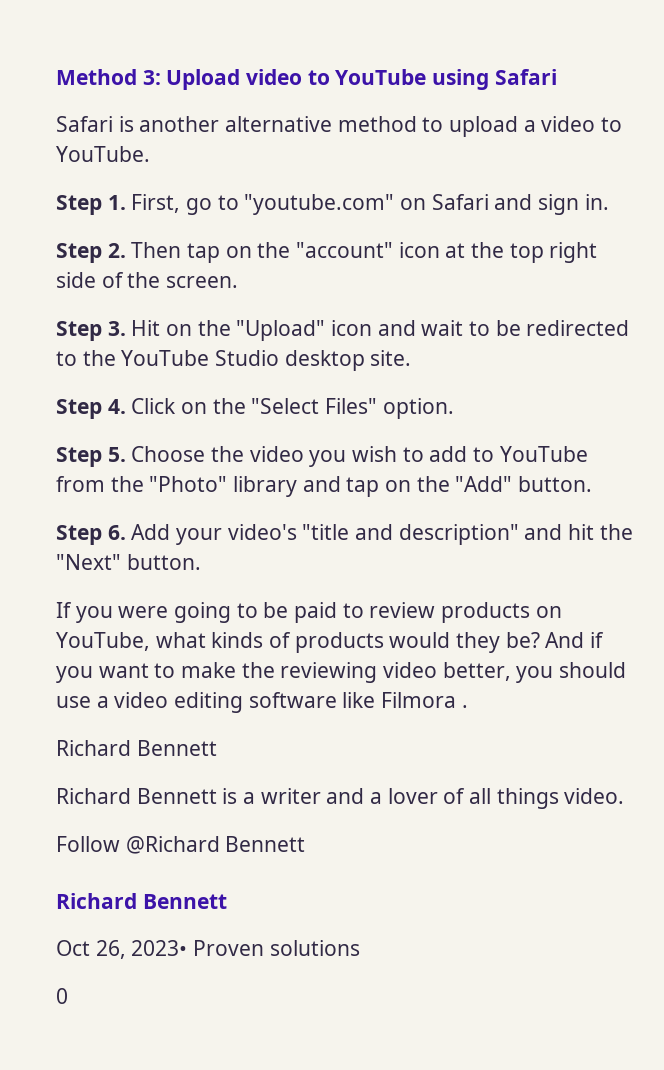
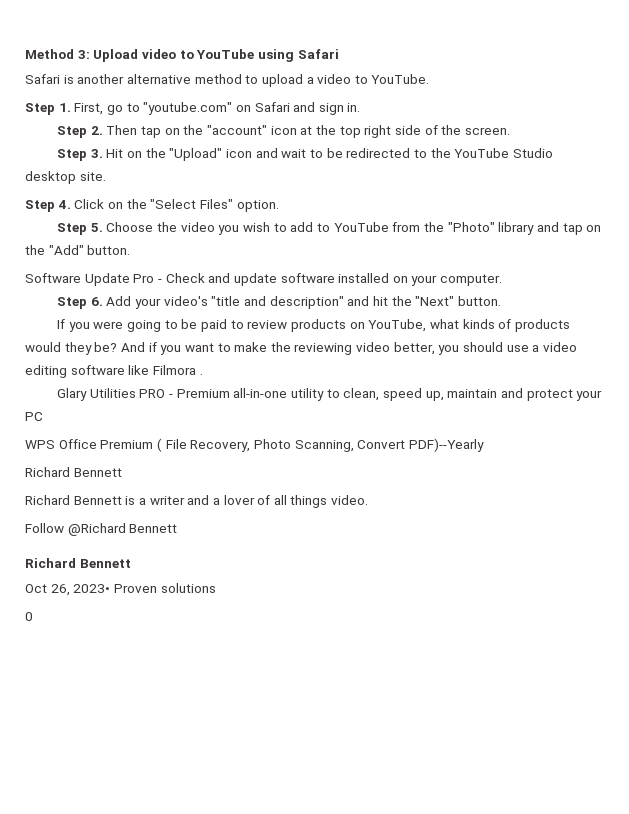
(593, 484) none -> [25,273,503,286] // Software Update Pro - Check and update software installed on your computer.
(468, 706) none -> [57,388,603,401] [25,412,43,421] [25,438,484,452] // Glary Utilities PRO - Premium all-in-one utility to clean, speed up, maintain and protect your PC // WPS Office Premium ( File Recovery, Photo Scanning, Convert PDF)--Yearly

